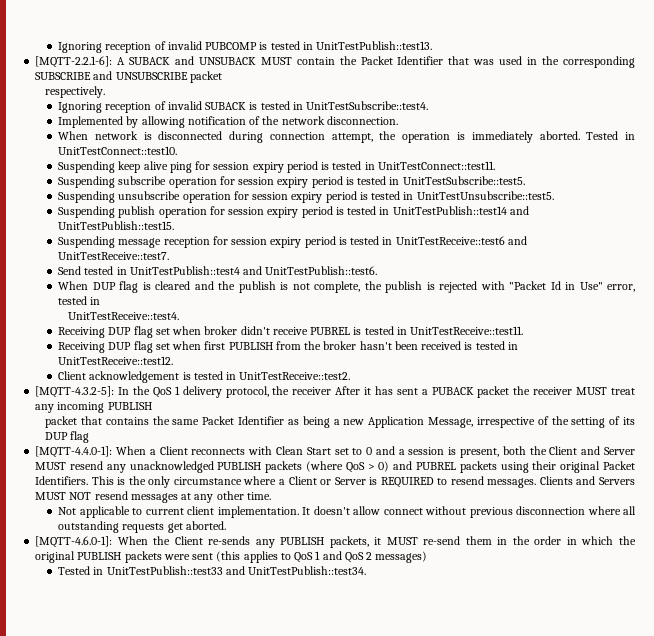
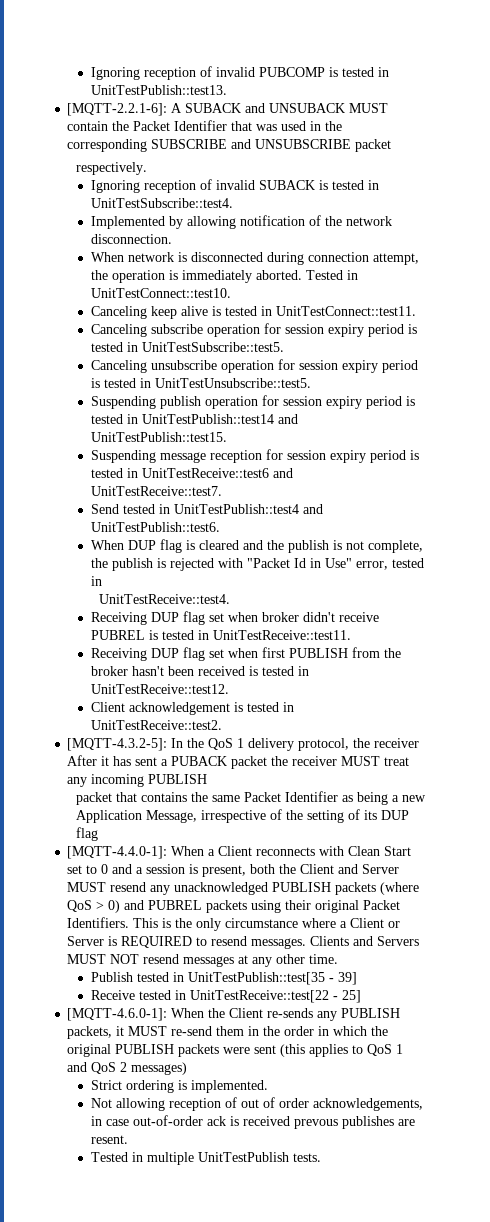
[58,161,116,173] Suspending -> [90,306,147,319] Canceling
[169,161,318,173] ping for session expiry period -> (208, 311) none
[58,176,116,188] Suspending -> [90,324,147,337] Canceling
[58,191,116,203] Suspending -> [90,360,147,373] Canceling
[58,506,636,518] [58,521,226,533] Not applicable to current client implementation. It doesn't allow connect without previous disconnection where all outstanding requests get aborted. -> [90,972,357,985] [90,990,361,1003] Publish tested in UnitTestPublish::test[35 - 39] // Receive tested in UnitTestReceive::test[22 - 25]
[58,566,367,575] // Tested in UnitTestPublish::test33 and UnitTestPublish::test34. -> [90,1080,268,1093] [90,1097,423,1111] [90,1115,415,1129] [90,1135,128,1144] [90,1152,321,1165] // Strict ordering is implemented. // Not allowing reception of out of order acknowledgements, in case out-of-order ack is received prevous publishes are resent. // Tested in multiple UnitTestPublish tests.

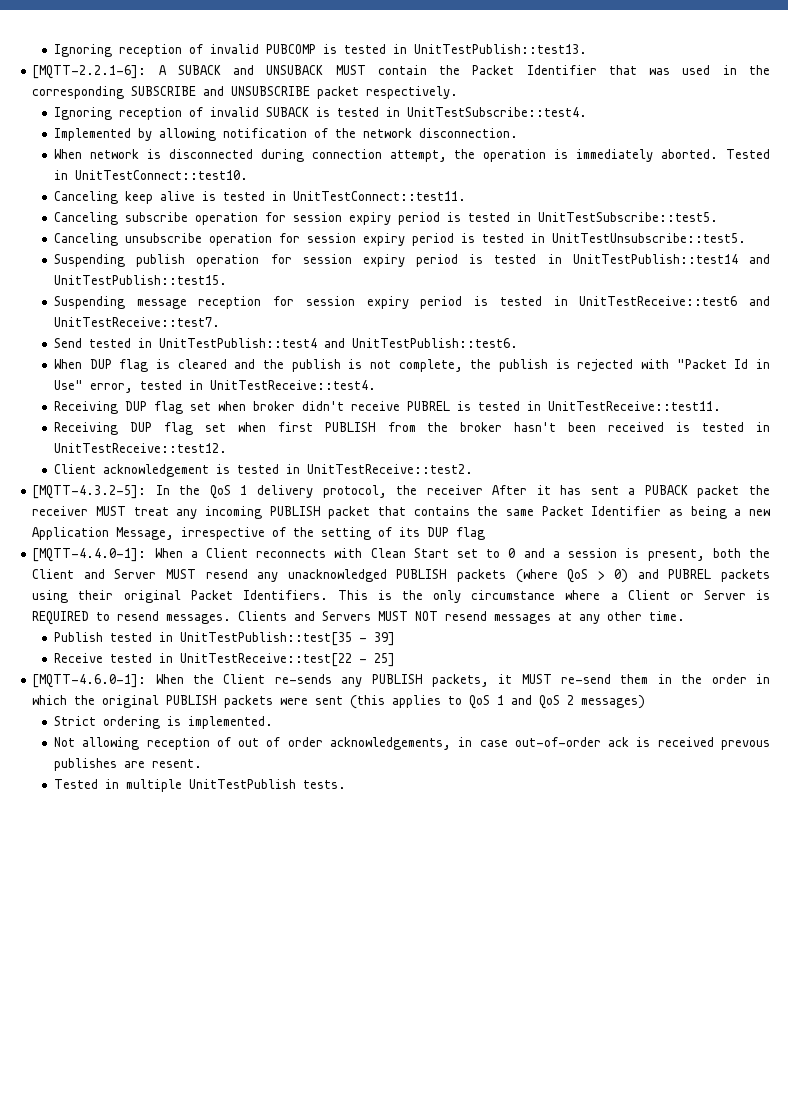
(392, 145) // -> (360, 92) none
(102, 581) // -> (203, 385) none
(208, 779) // -> (321, 511) none

